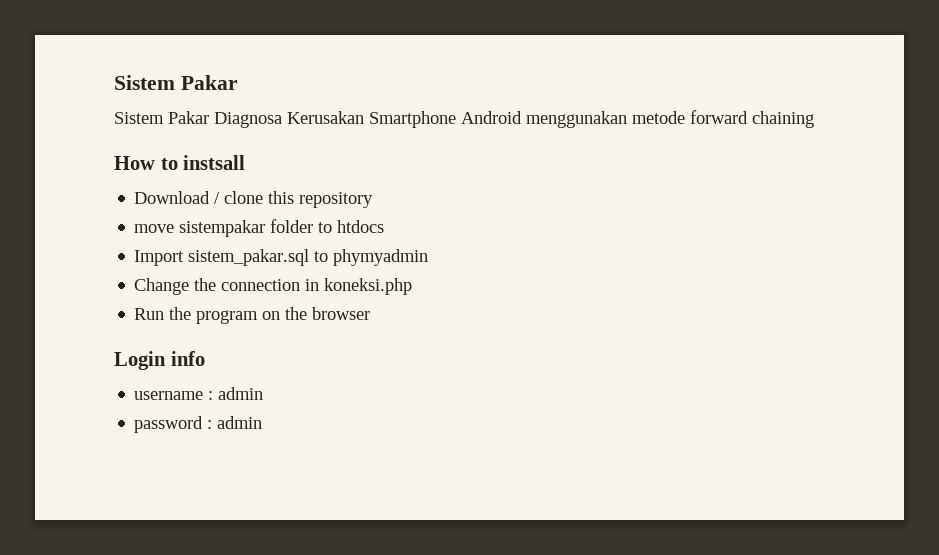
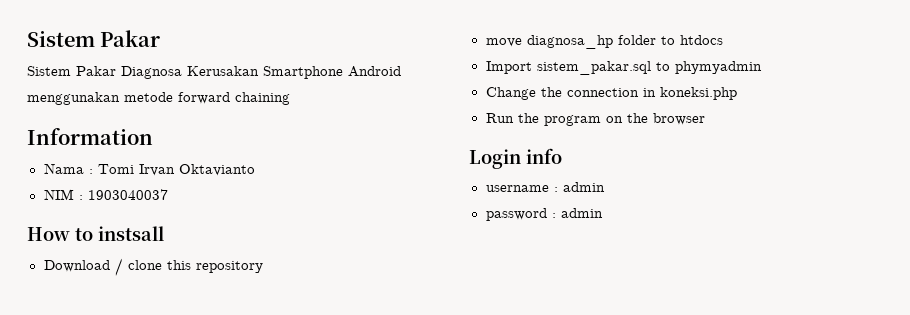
(814, 119) none -> [27,128,153,145] [43,163,255,176] [43,189,168,200] // Information // Nama : Tomi Irvan Oktavianto // NIM : 1903040037
[179,220,266,237] sistempakar -> [526,35,613,49] diagnosa_hp

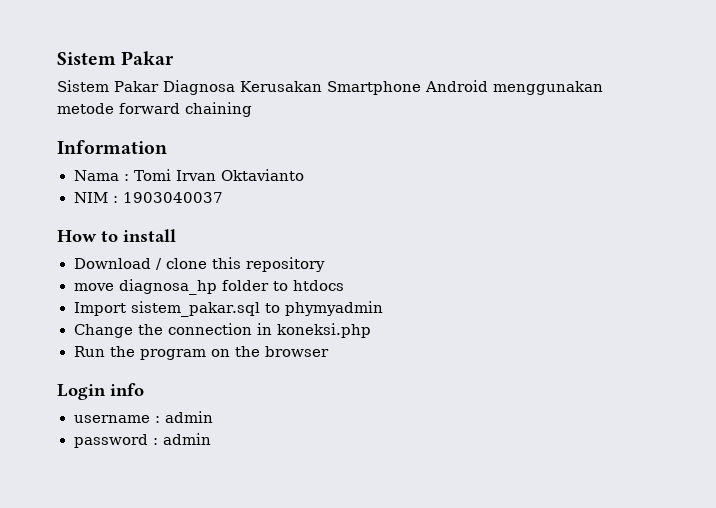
[98,226,164,241] instsall -> [123,229,176,242] install

